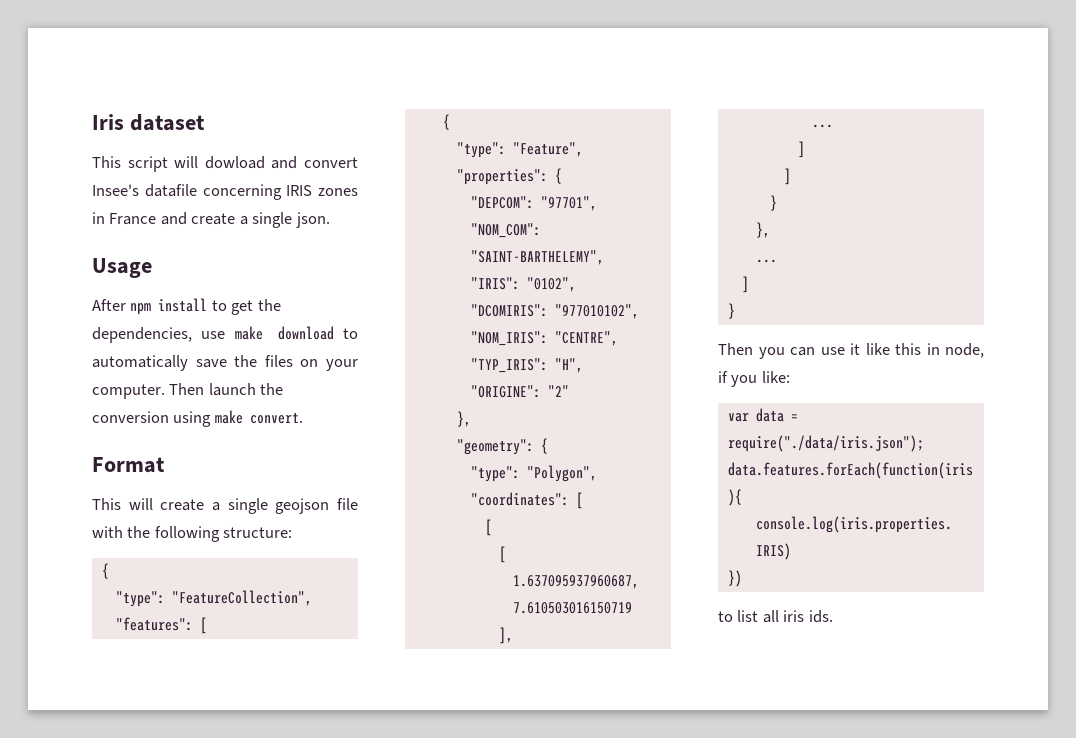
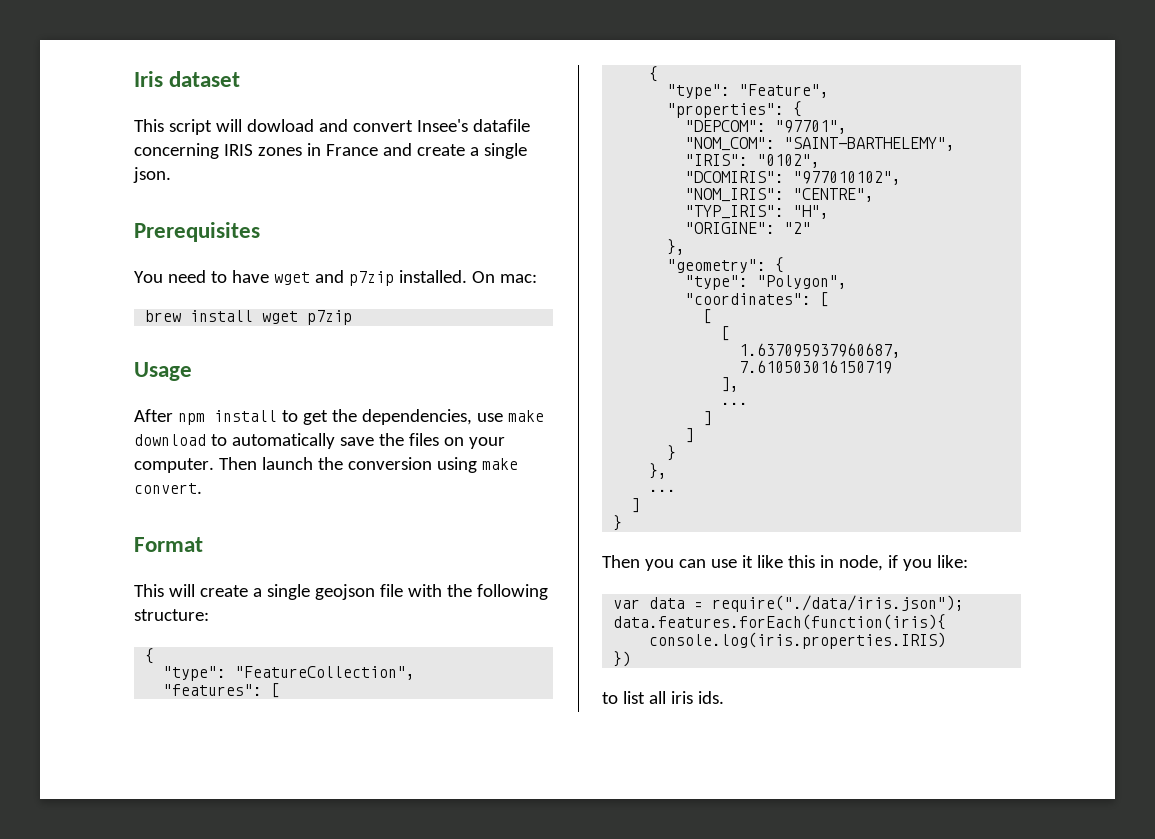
(330, 220) none -> [134,222,260,242] [134,270,537,286] [145,310,353,325] // Prerequisites // You need to have wget and p7zip installed. On mac: // brew install wget p7zip

